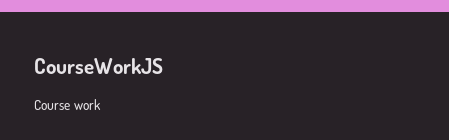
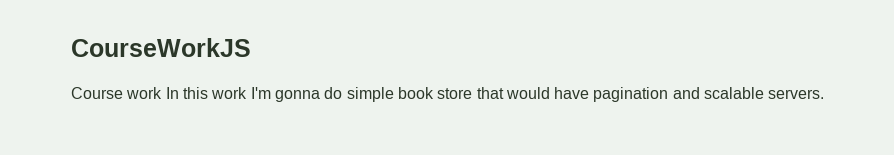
(101, 104) none -> [165,87,825,102] In this work I'm gonna do simple book store that would have pagination and scalable servers.

